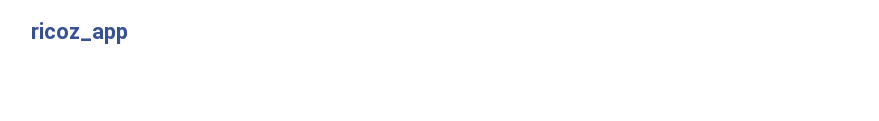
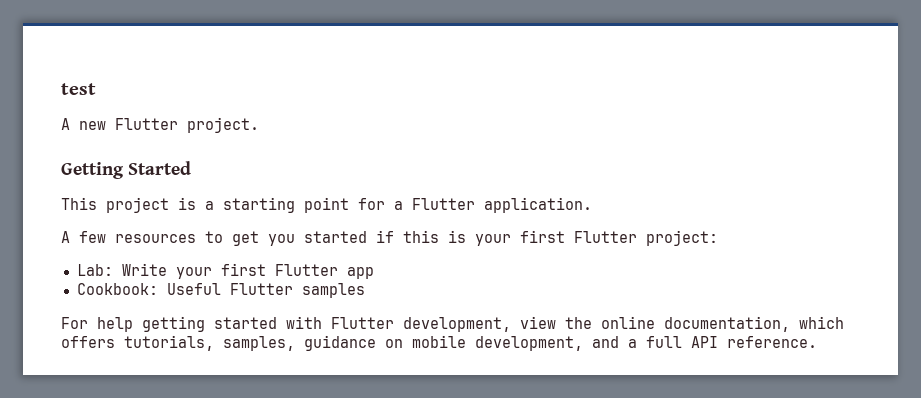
[31,22,128,44] ricoz_app -> [61,83,96,95] [61,117,259,133] [61,161,192,179] [61,197,592,213] [61,230,718,246] [76,263,374,279] [76,283,365,298] [61,316,844,332] [61,335,817,351] test // A new Flutter project. // Getting Started // This project is a starting point for a Flutter application. // A few resources to get you started if this is your first Flutter project: // Lab: Write your first Flutter app // Cookbook: Useful Flutter samples // For help getting started with Flutter development, view the online documentation, which offers tutorials, samples, guidance on mobile development, and a full API reference.

